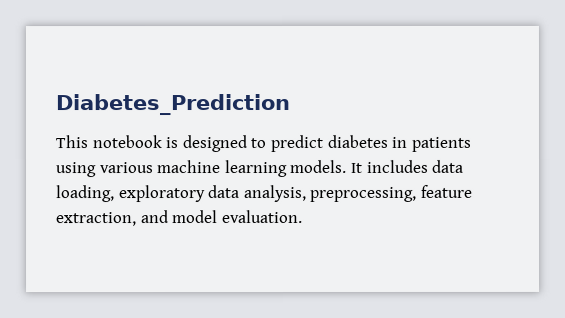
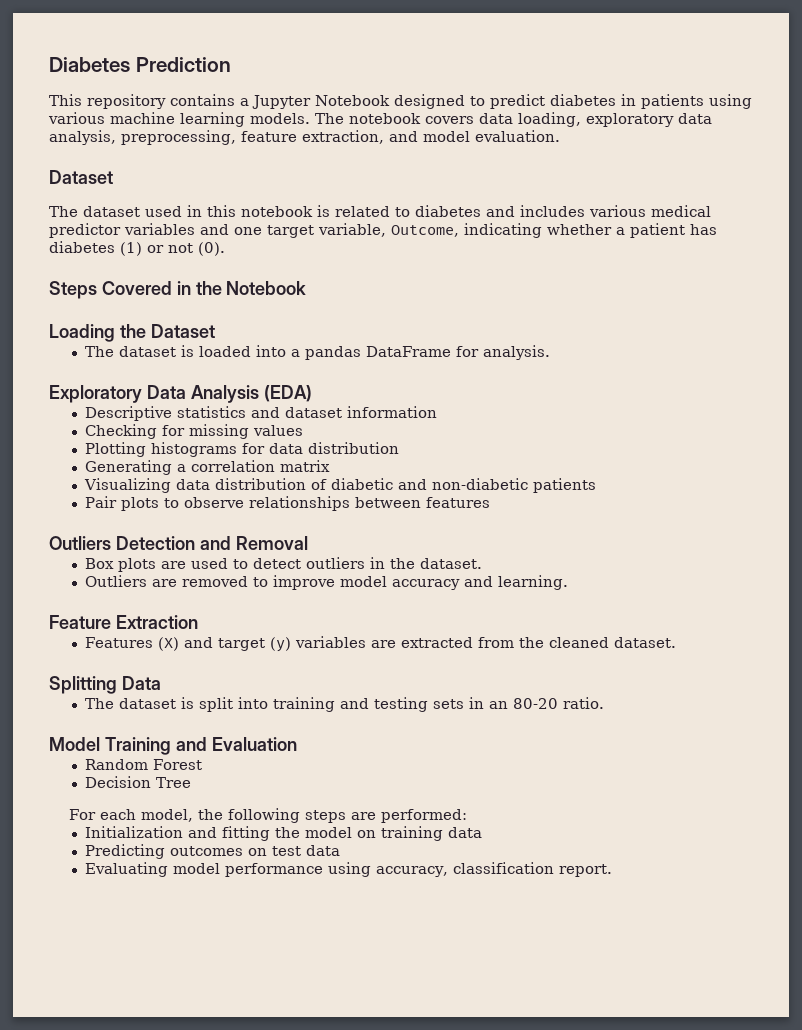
[55,93,290,116] Diabetes_Prediction -> [49,57,231,72] Diabetes Prediction
[91,135,179,149] notebook is -> [87,94,390,109] repository contains a Jupyter Notebook
[350,159,429,173] It includes -> [315,113,474,124] The notebook covers
(303, 216) none -> [49,170,113,184] [49,205,711,217] [49,223,717,238] [49,241,225,256] [49,281,307,299] [49,324,215,342] [84,345,550,360] [49,385,312,403] [84,406,437,421] [84,424,303,439] [84,442,399,457] [84,460,330,475] [83,478,596,493] [84,496,490,511] [49,536,308,550] [84,557,482,572] [84,575,568,590] [49,615,198,629] [84,636,676,652] [49,676,161,694] [84,697,604,712] [49,737,297,755] [84,759,202,770] [84,776,191,788] [68,808,467,823] [84,826,482,841] [84,844,340,859] [84,862,612,877] // Dataset // The dataset used in this notebook is related to diabetes and includes various medical predictor variables and one target variable, Outcome, indicating whether a patient has diabetes (1) or not (0). // Steps Covered in the Notebook // Loading the Dataset // The dataset is loaded into a pandas DataFrame for analysis. // Exploratory Data Analysis (EDA) // Descriptive statistics and dataset information // Checking for missing values // Plotting histograms for data distribution // Generating a correlation matrix // Visualizing data distribution of diabetic and non-diabetic patients // Pair plots to observe relationships between features // Outliers Detection and Removal // Box plots are used to detect outliers in the dataset. // Outliers are removed to improve model accuracy and learning. // Feature Extraction // Features (X) and target (y) variables are extracted from the cleaned dataset. // Splitting Data // The dataset is split into training and testing sets in an 80-20 ratio. // Model Training and Evaluation // Random Forest // Decision Tree // For each model, the following steps are performed: // Initialization and fitting the model on training data // Predicting outcomes on test data // Evaluating model performance using accuracy, classification report.

